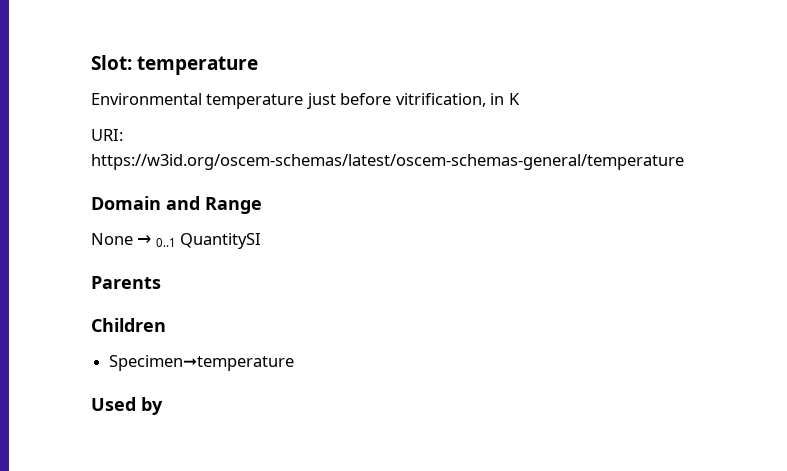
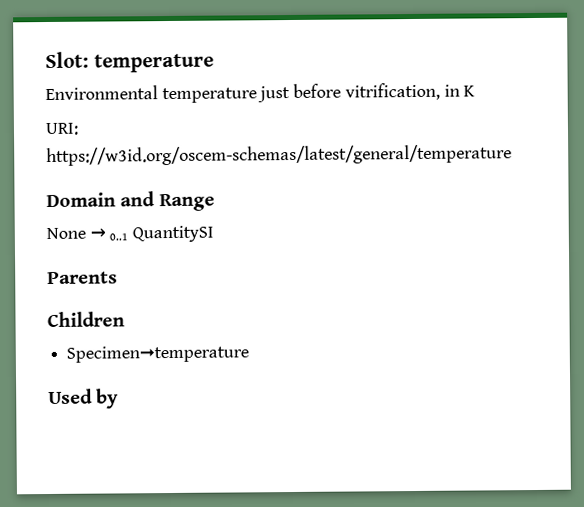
[91,154,684,170] https://w3id.org/oscem-schemas/latest/oscem-schemas-general/temperature -> [46,144,512,167] https://w3id.org/oscem-schemas/latest/general/temperature

